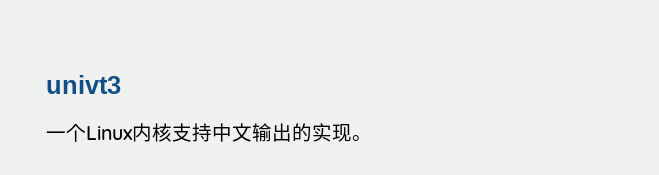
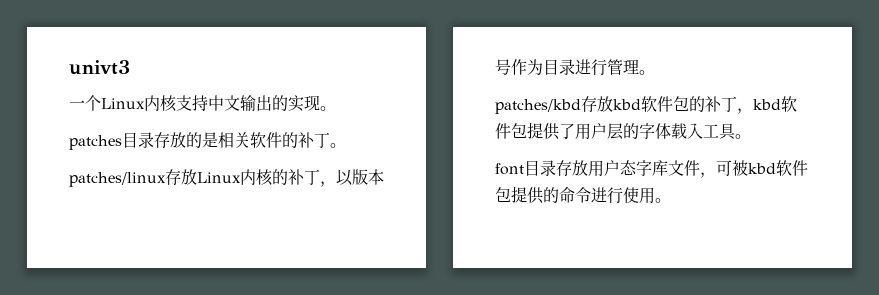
(372, 138) none -> [69,132,346,150] [69,169,384,187] [495,59,655,76] [495,96,797,114] [495,122,751,140] [495,160,808,178] [495,186,671,204] // patches目录存放的是相关软件的补丁。 // patches/linux存放Linux内核的补丁，以版本号作为目录进行管理。 // patches/kbd存放kbd软件包的补丁，kbd软件包提供了用户层的字体载入工具。 // font目录存放用户态字库文件，可被kbd软件包提供的命令进行使用。

